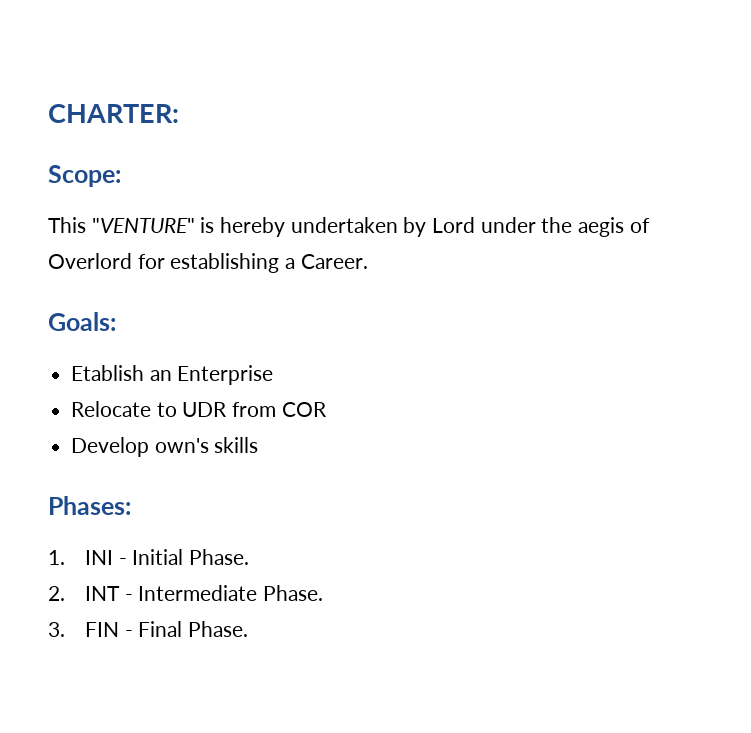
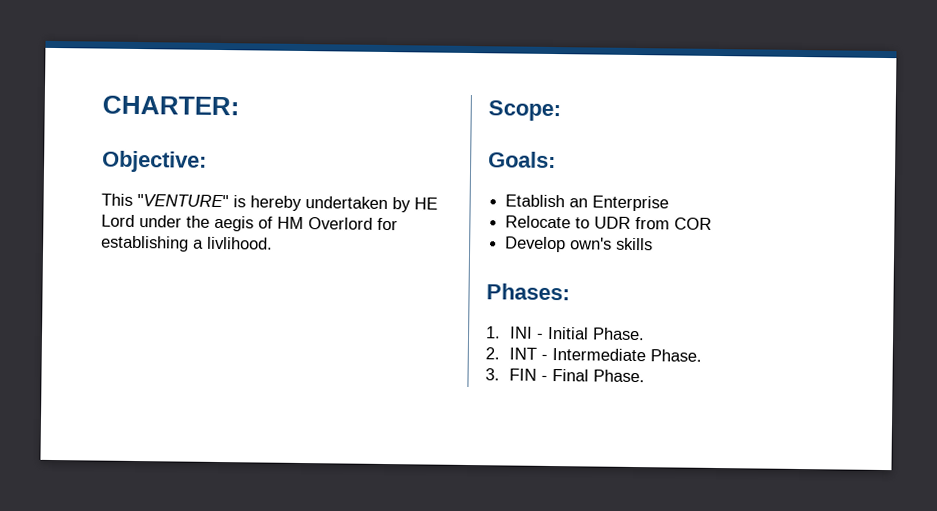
[48,165,121,187] Scope: -> [101,150,207,173] Objective:
(427, 227) none -> [414,197,438,210] HE
(650, 225) none -> [277,216,304,230] HM
[300,254,368,269] Career. -> [207,236,273,250] [488,100,561,122] livlihood. // Scope:

